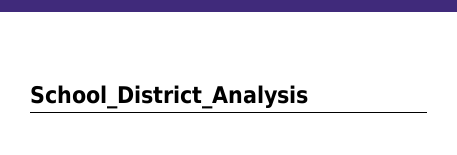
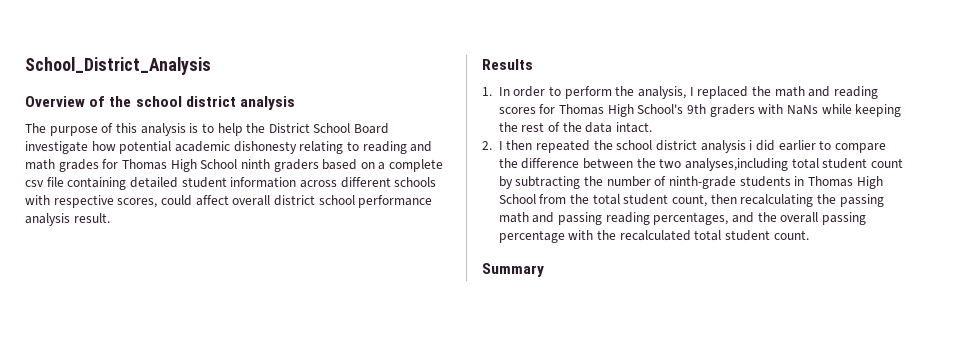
(308, 97) none -> [25,96,295,110] [25,123,390,136] [25,141,433,154] [25,159,444,172] [25,177,437,190] [25,195,433,208] [25,213,110,226] [482,59,533,70] [482,86,878,99] [498,104,902,117] [498,122,652,133] [482,140,886,153] [498,158,903,171] [498,176,883,189] [498,194,884,207] [498,212,866,225] [498,230,809,243] [482,263,544,277] // Overview of the school district analysis // The purpose of this analysis is to help the District School Board investigate how potential academic dishonesty relating to reading and math grades for Thomas High School ninth graders based on a complete csv file containing detailed student information across different schools with respective scores, could affect overall district school performance analysis result. // Results // 1. In order to perform the analysis, I replaced the math and reading scores for Thomas High School's 9th graders with NaNs while keeping the rest of the data intact. // 2. I then repeated the school district analysis i did earlier to compare the difference between the two analyses,including total student count by subtracting the number of ninth-grade students in Thomas High School from the total student count, then recalculating the passing math and passing reading percentages, and the overall passing percentage with the recalculated total student count. // Summary

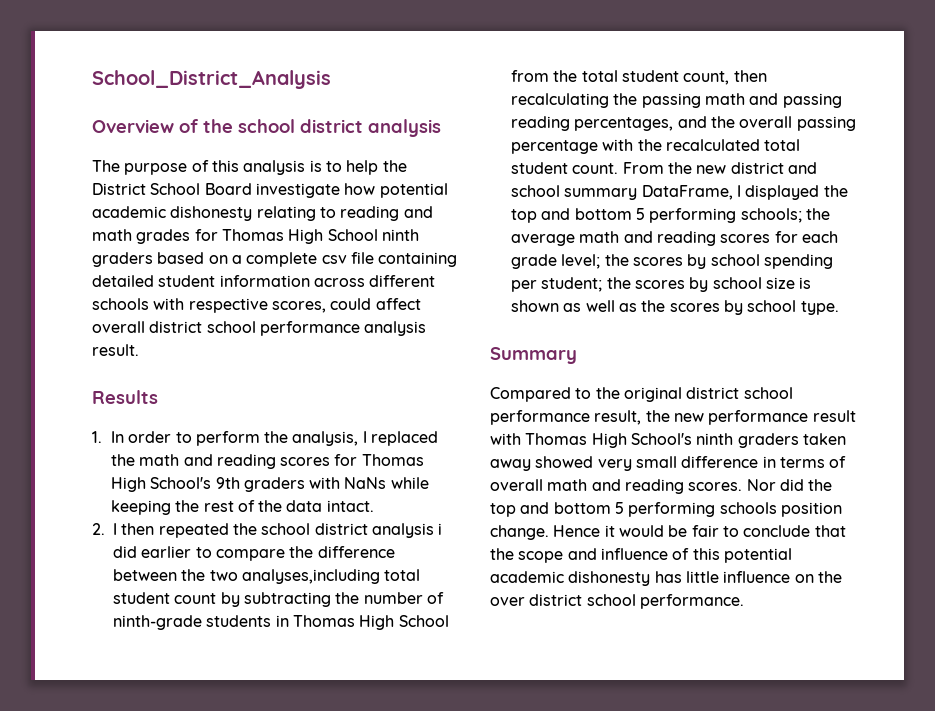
[482,263,544,277] // Summary -> [622,162,817,174] [511,185,848,200] [511,208,830,223] [511,231,838,246] [511,254,833,269] [511,277,812,292] [511,300,839,315] [490,347,577,364] [490,387,793,402] [490,410,856,425] [490,433,846,448] [490,456,847,471] [490,479,833,494] [490,502,842,517] [490,525,846,540] [490,548,792,563] [490,571,842,586] [490,594,744,609] From the new district and school summary DataFrame, I displayed the top and bottom 5 performing schools; the average math and reading scores for each grade level; the scores by school spending per student; the scores by school size is shown as well as the scores by school type. // Summary // Compared to the original district school performance result, the new performance result with Thomas High School's ninth graders taken away showed very small difference in terms of overall math and reading scores. Nor did the top and bottom 5 performing schools position change. Hence it would be fair to conclude that the scope and influence of this potential academic dishonesty has little influence on the over district school performance.

